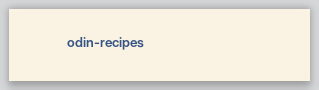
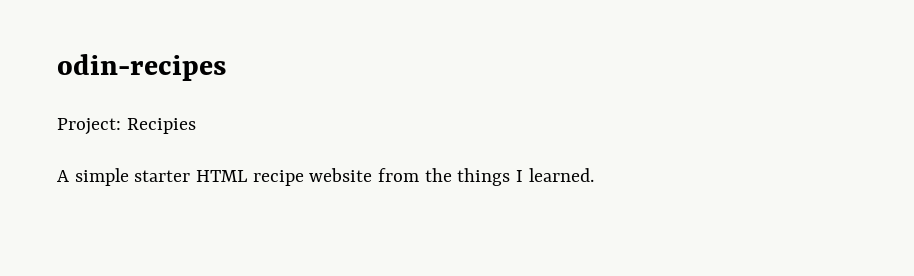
(144, 43) none -> [57,118,196,135] [57,168,594,186] // Project: Recipies // A simple starter HTML recipe website from the things I learned.

